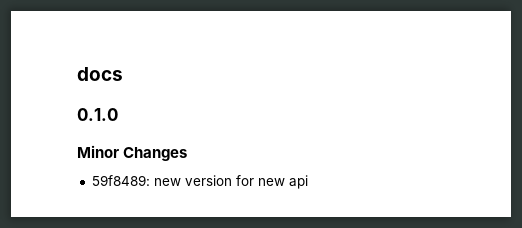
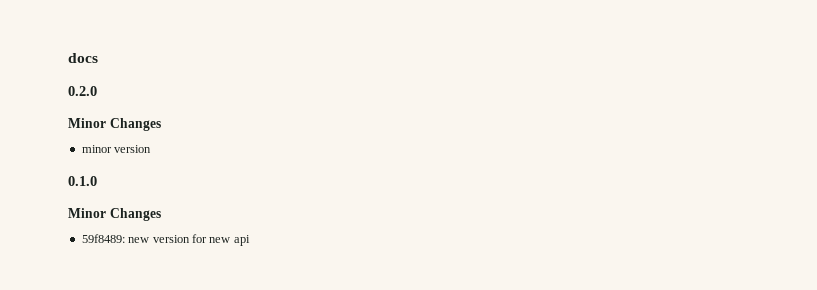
(123, 74) none -> [68,86,97,96] [68,118,161,131] [81,145,152,153] // 0.2.0 // Minor Changes // minor version

